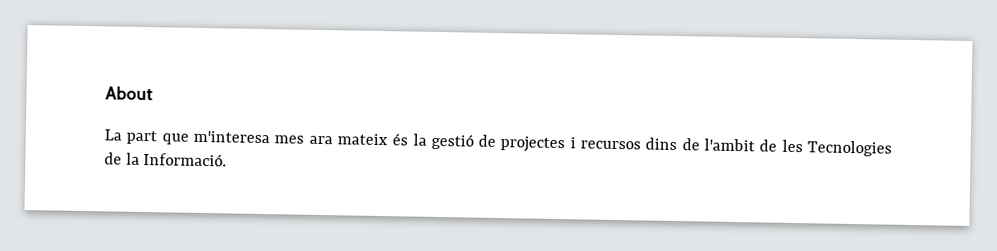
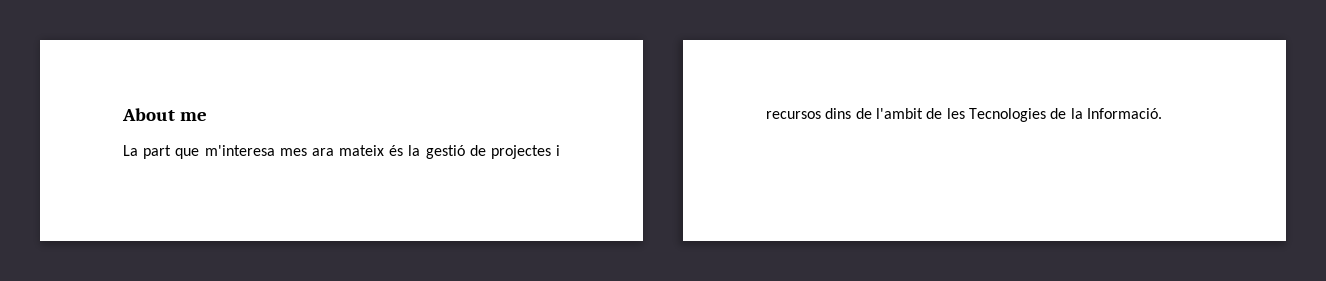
(153, 93) none -> [179,112,207,121] me

